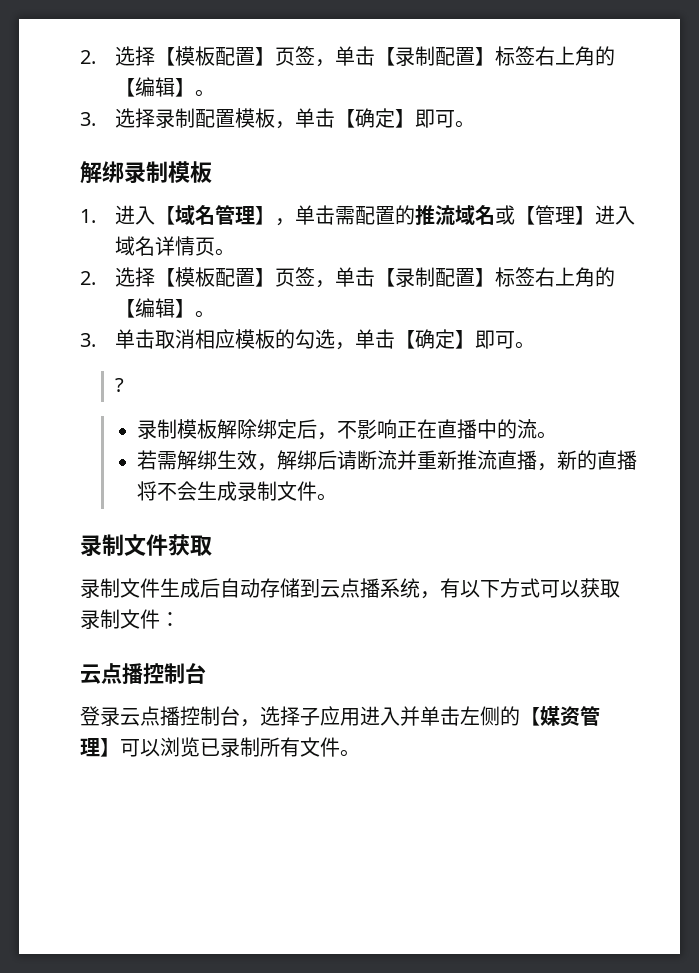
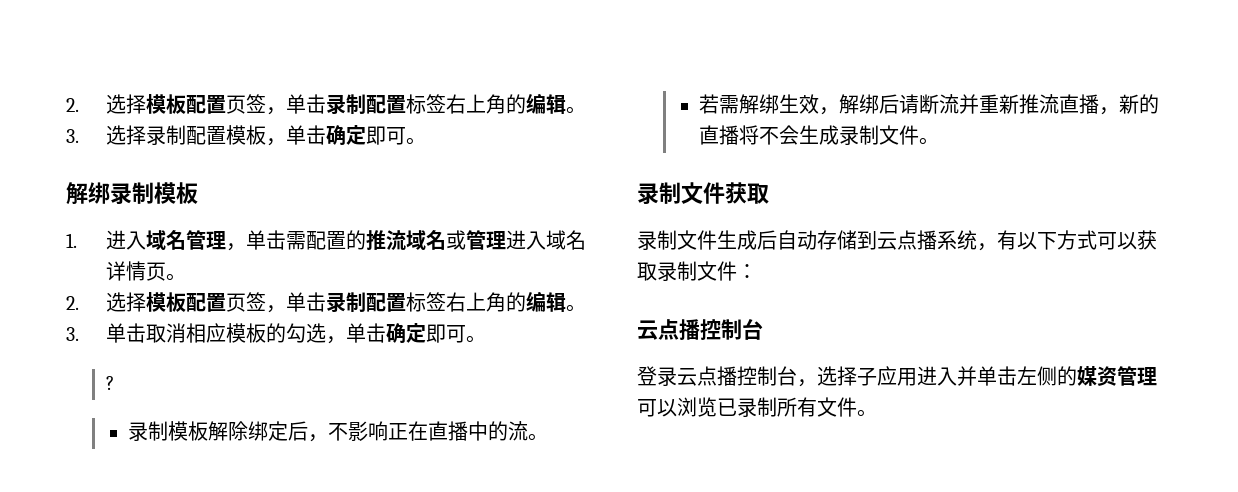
[80,46,616,67] [115,77,196,97] 2.选择【模板配置】页签，单击【录制配置】标签右上角的【编辑】 -> [66,93,566,115] 2.选择模板配置页签，单击录制配置标签右上角的编辑
[335,108,416,128] 【确定】 -> [325,125,366,145] 确定
[155,206,176,225] 【 -> (146, 240) none
[255,206,276,225] 】 -> (226, 240) none
[515,205,596,225] 【管理】 -> [465,230,506,250] 管理
[155,267,616,288] [115,298,196,318] 【模板配置】页签，单击【录制配置】标签右上角的【编辑】 -> [145,291,566,313] 模板配置页签，单击录制配置标签右上角的编辑
[395,329,476,349] 【确定】 -> [385,323,426,343] 确定
[520,707,540,726] 【 -> (1077, 376) none
[100,738,120,757] 】 -> (1157, 376) none

